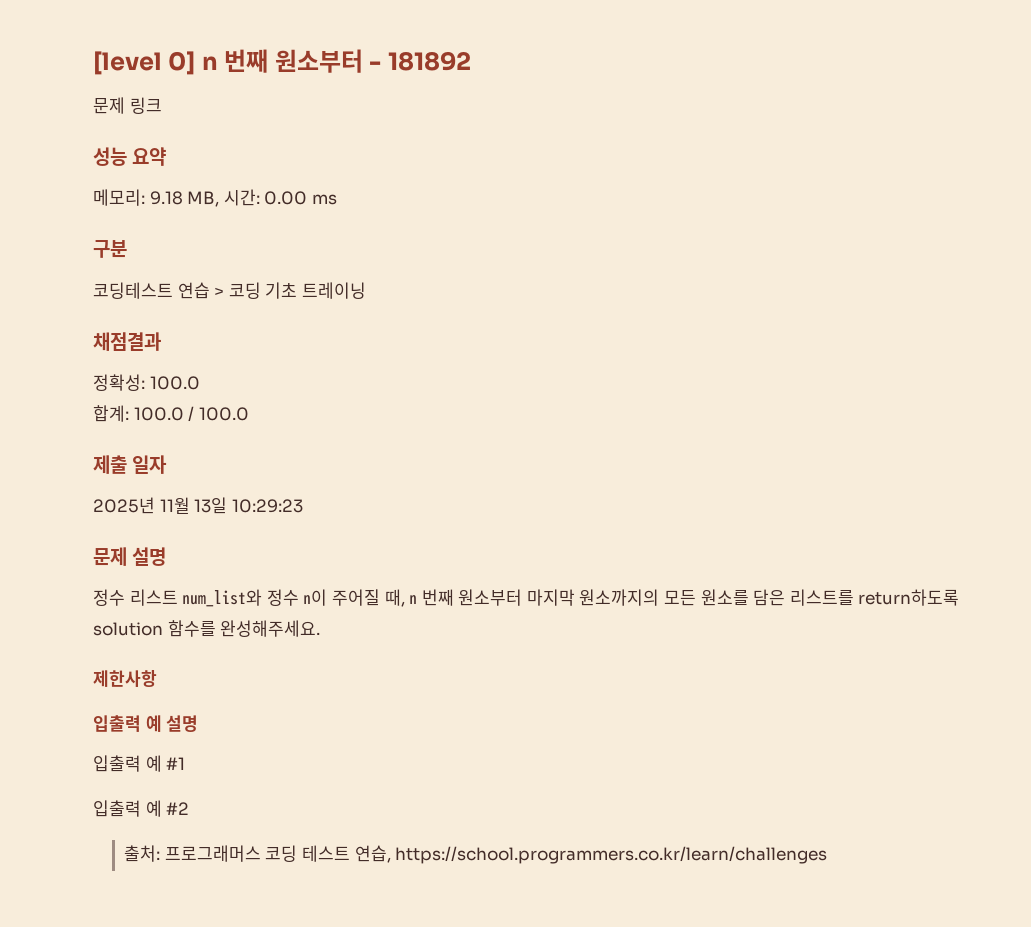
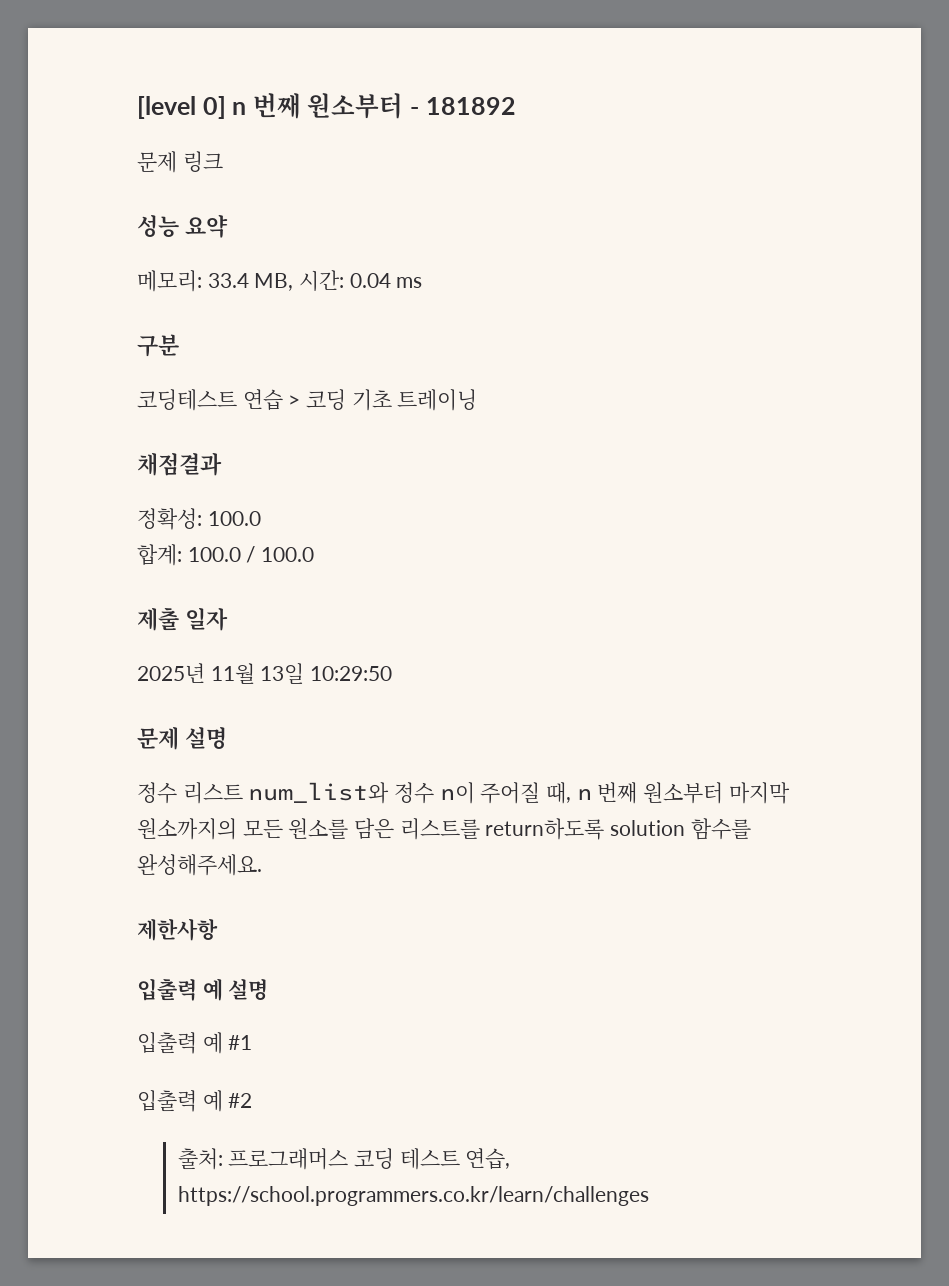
[149,191,183,205] 9.18 -> [207,273,249,288] 33.4
[264,191,308,205] 0.00 -> [349,273,391,288] 0.04
[231,499,303,513] 10:29:23 -> [310,666,393,681] 10:29:50

